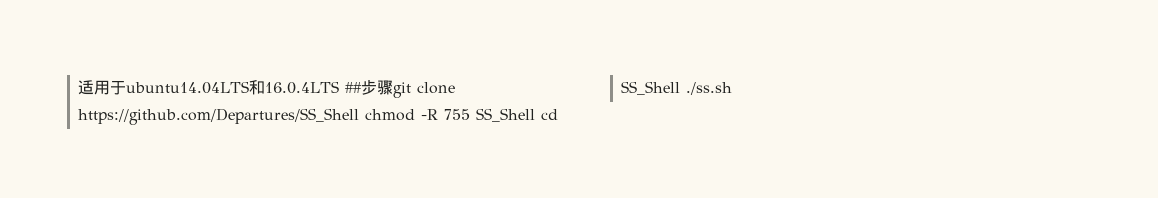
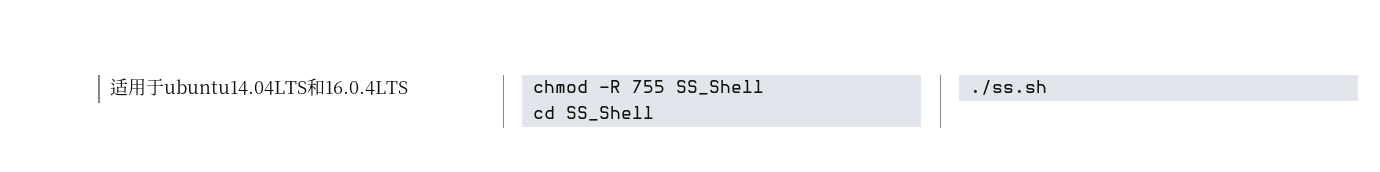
[345,80,456,98] [78,108,360,125] ##步骤git clone https://github.com/Departures/SS_Shell -> (409, 88) //
(536, 115) none -> (764, 87) //
(681, 88) none -> (654, 113) //

